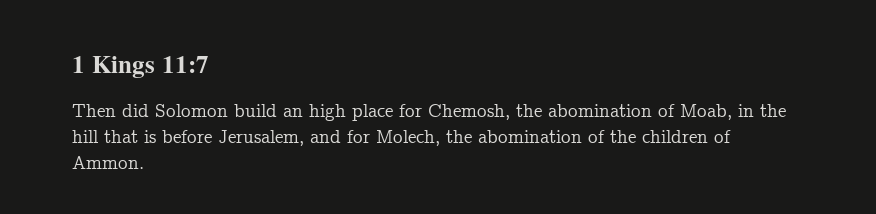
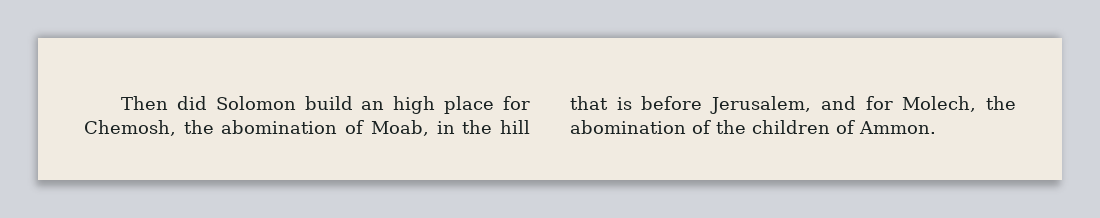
[72,56,209,78] 1 Kings 11:7 // -> (121, 103) none

